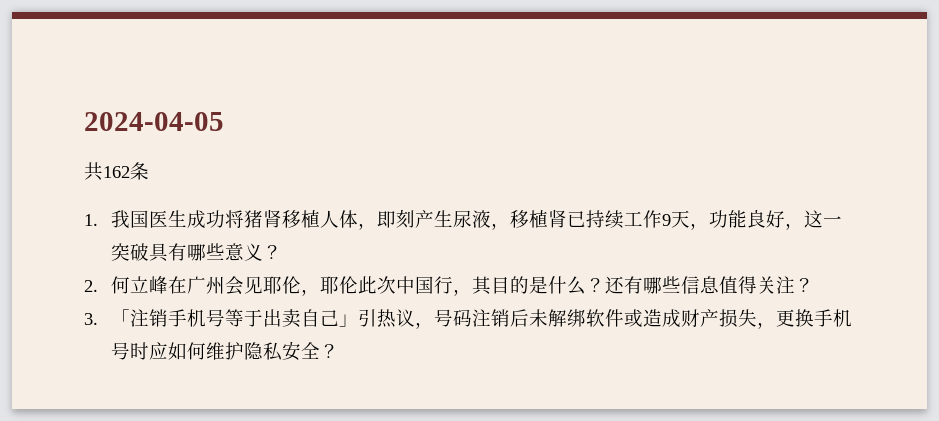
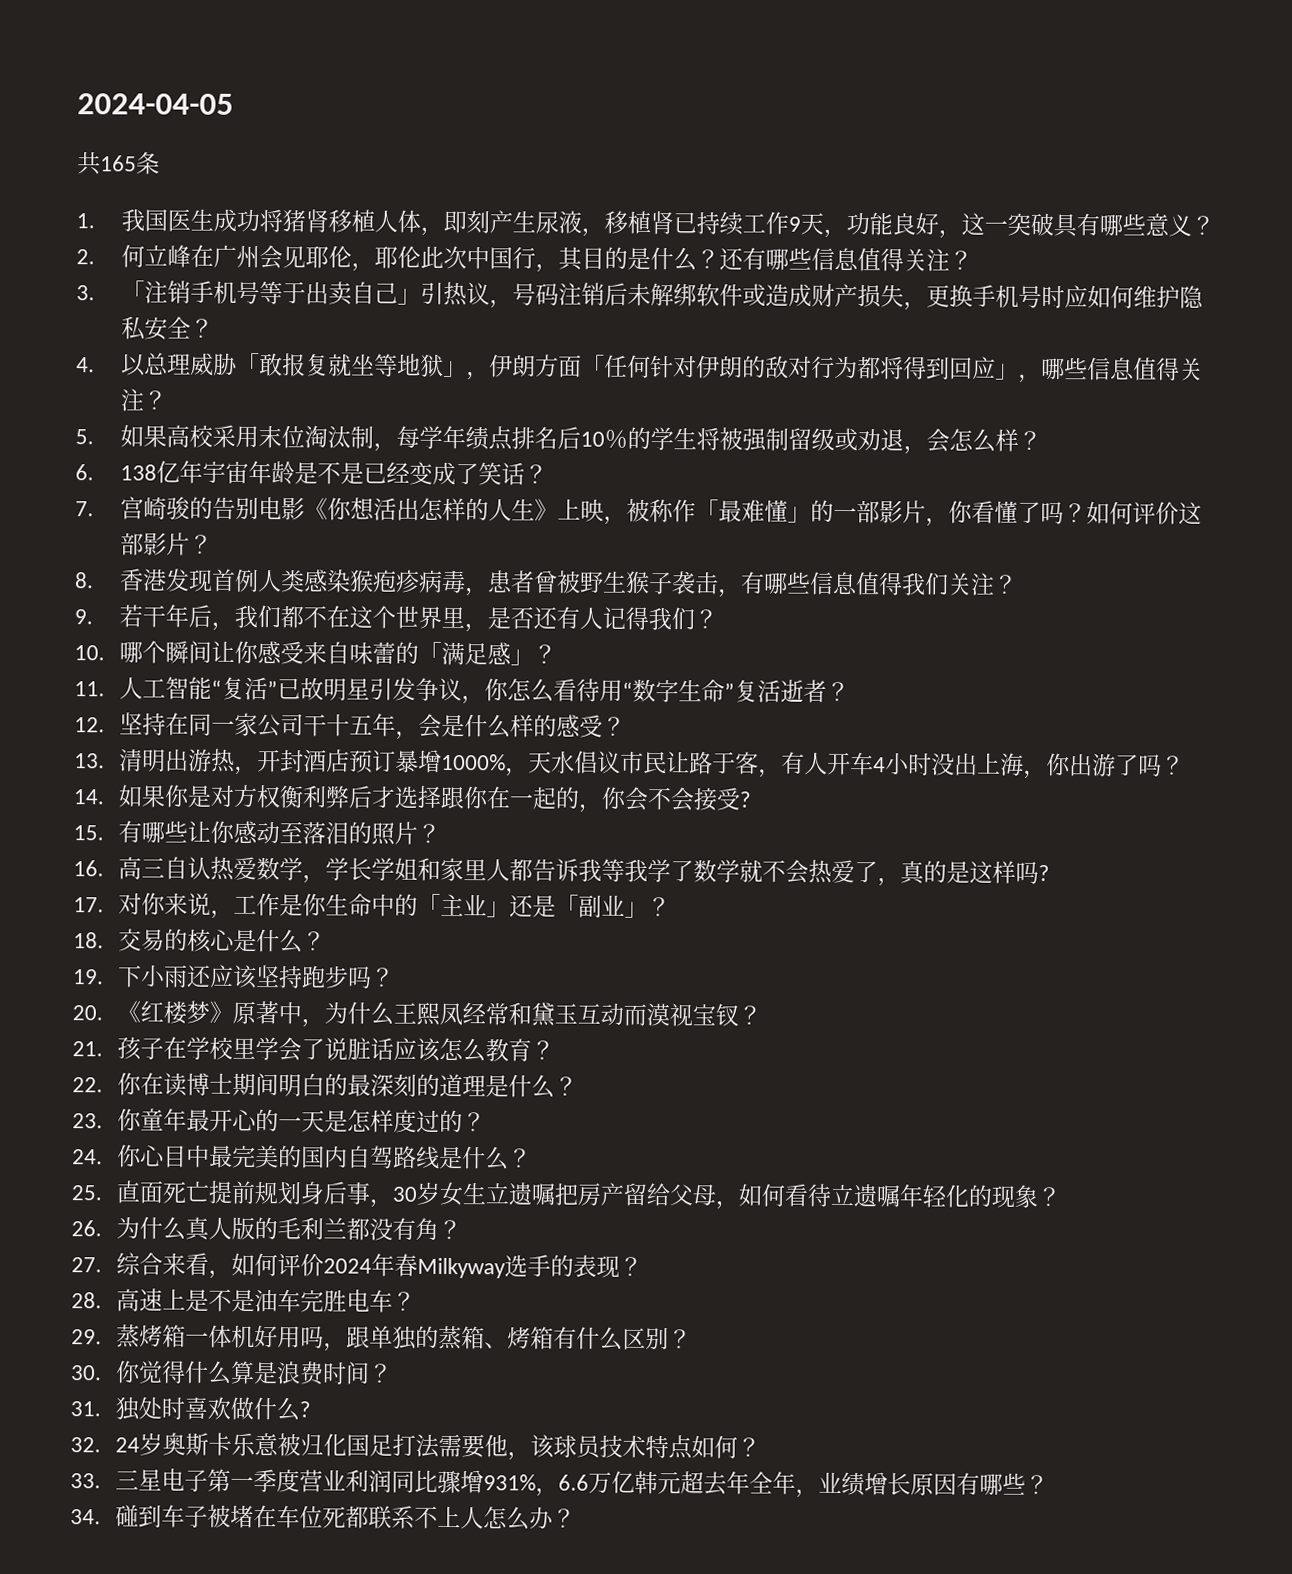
[103,166,130,178] 162 -> [100,155,137,172] 165
(340, 351) none -> [76,352,1203,383] [119,388,168,412] [75,424,1042,455] [75,460,548,486] [75,496,1202,527] [119,532,213,556] [74,568,1018,598] [74,604,718,633] [74,640,557,666] [74,676,850,705] [74,712,626,740] [74,748,1185,780] [73,784,751,813] [73,820,441,846] [73,856,1050,887] [73,892,671,919] [73,928,326,954] [72,964,395,990] [72,1000,762,1028] [72,1036,555,1063] [72,1072,578,1099] [72,1108,486,1134] [72,1144,532,1171] [71,1180,1061,1210] [71,1216,462,1241] [71,1252,643,1279] [71,1288,416,1313] [71,1324,692,1352] [70,1360,393,1386] [70,1396,311,1422] [70,1432,761,1461] [70,1468,1049,1498] [70,1504,576,1531] // 4.以总理威胁「敢报复就坐等地狱」，伊朗方面「任何针对伊朗的敌对行为都将得到回应」，哪些信息值得关注？ // 5.如果高校采用末位淘汰制，每学年绩点排名后10％的学生将被强制留级或劝退，会怎么样？ // 6. 138亿年宇宙年龄是不是已经变成了笑话？ // 7.宫崎骏的告别电影《你想活出怎样的人生》上映，被称作「最难懂」的一部影片，你看懂了吗？如何评价这部影片？ // 8.香港发现首例人类感染猴疱疹病毒，患者曾被野生猴子袭击，有哪些信息值得我们关注？ // 9.若干年后，我们都不在这个世界里，是否还有人记得我们？ // 10.哪个瞬间让你感受来自味蕾的「满足感」？ // 11.人工智能“复活”已故明星引发争议，你怎么看待用“数字生命”复活逝者？ // 12.坚持在同一家公司干十五年，会是什么样的感受？ // 13.清明出游热，开封酒店预订暴增1000%，天水倡议市民让路于客，有人开车4小时没出上海，你出游了吗？ // 14.如果你是对方权衡利弊后才选择跟你在一起的，你会不会接受? // 15.有哪些让你感动至落泪的照片？ // 16.高三自认热爱数学，学长学姐和家里人都告诉我等我学了数学就不会热爱了，真的是这样吗? // 17.对你来说，工作是你生命中的「主业」还是「副业」？ // 18.交易的核心是什么？ // 19.下小雨还应该坚持跑步吗？ // 20.《红楼梦》原著中，为什么王熙凤经常和黛玉互动而漠视宝钗？ // 21.孩子在学校里学会了说脏话应该怎么教育？ // 22.你在读博士期间明白的最深刻的道理是什么？ // 23.你童年最开心的一天是怎样度过的？ // 24.你心目中最完美的国内自驾路线是什么？ // 25.直面死亡提前规划身后事，30岁女生立遗嘱把房产留给父母，如何看待立遗嘱年轻化的现象？ // 26.为什么真人版的毛利兰都没有角？ // 27.综合来看，如何评价2024年春Milkyway选手的表现？ // 28.高速上是不是油车完胜电车？ // 29.蒸烤箱一体机好用吗，跟单独的蒸箱、烤箱有什么区别？ // 30.你觉得什么算是浪费时间？ // 31.独处时喜欢做什么? // 32. 24岁奥斯卡乐意被归化国足打法需要他，该球员技术特点如何？ // 33.三星电子第一季度营业利润同比骤增931%，6.6万亿韩元超去年全年，业绩增长原因有哪些？ // 34.碰到车子被堵在车位死都联系不上人怎么办？

